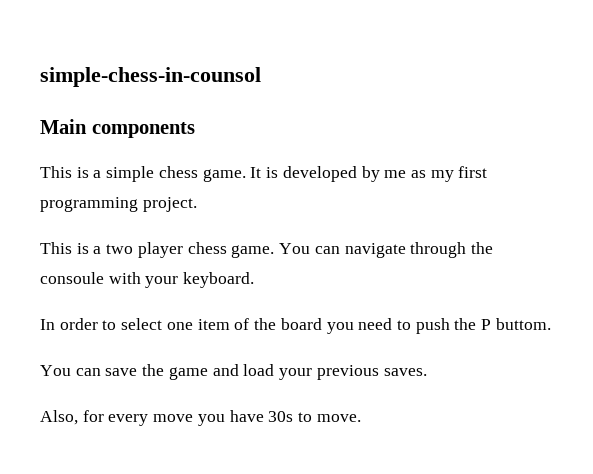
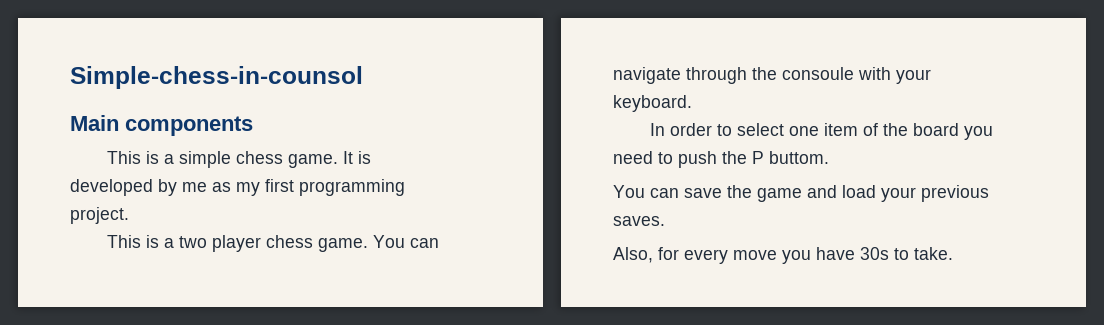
[40,67,261,87] simple-chess-in-counsol -> [70,66,363,89] Simple-chess-in-counsol
[316,414,361,422] move. -> [914,247,953,260] take.

